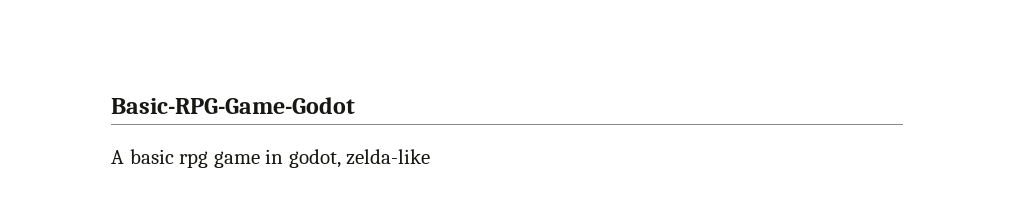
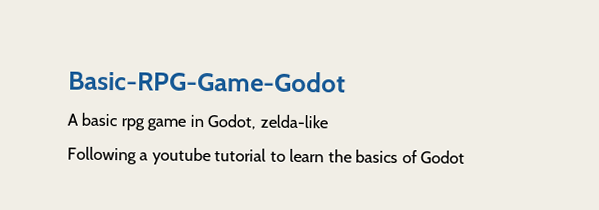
[288,149,341,168] godot, -> [207,114,257,130] Godot,
(431, 157) none -> [67,146,466,166] // Following a youtube tutorial to learn the basics of Godot

